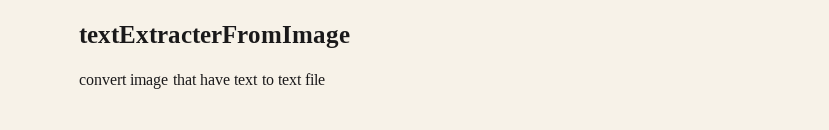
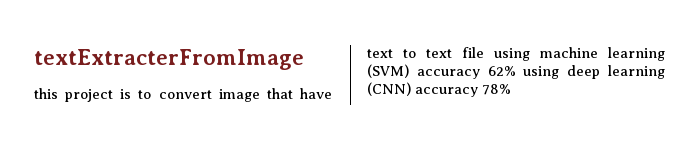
(350, 37) none -> [34,88,152,102] this project is to
(326, 79) none -> [494,47,665,61] [367,64,665,79] [367,82,511,97] using machine learning (SVM) accuracy 62% using deep learning (CNN) accuracy 78%

